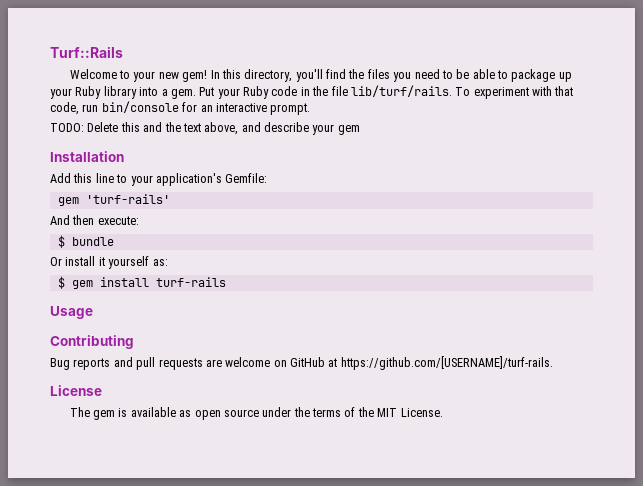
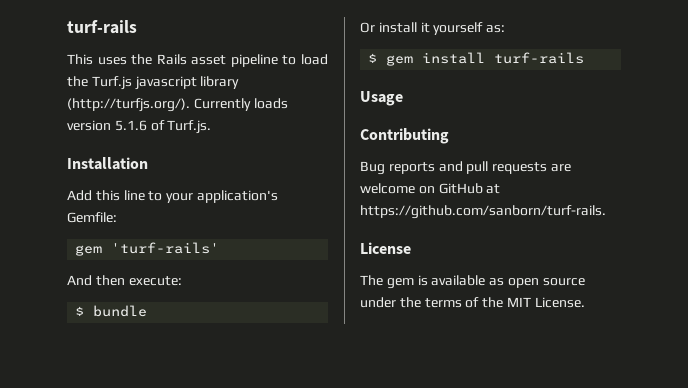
[50,46,123,58] [69,69,572,82] [50,85,574,99] [50,101,311,115] [50,122,360,135] Turf::Rails // Welcome to your new gem! In this directory, you'll find the files you need to be able to package up your Ruby library into a gem. Put your Ruby code in the file lib/turf/rails. To experiment with that code, run bin/console for an interactive prompt. // TODO: Delete this and the text above, and describe your gem -> [67,20,137,34] [67,54,328,67] [67,76,240,90] [67,98,288,112] [67,120,212,134] turf-rails // This uses the Rails asset pipeline to load the Turf.js javascript library (http://turfjs.org/). Currently loads version 5.1.6 of Turf.js.
[340,356,553,370] https://github.com/[USERNAME]/turf-rails. -> [360,205,606,219] https://github.com/sanborn/turf-rails.

